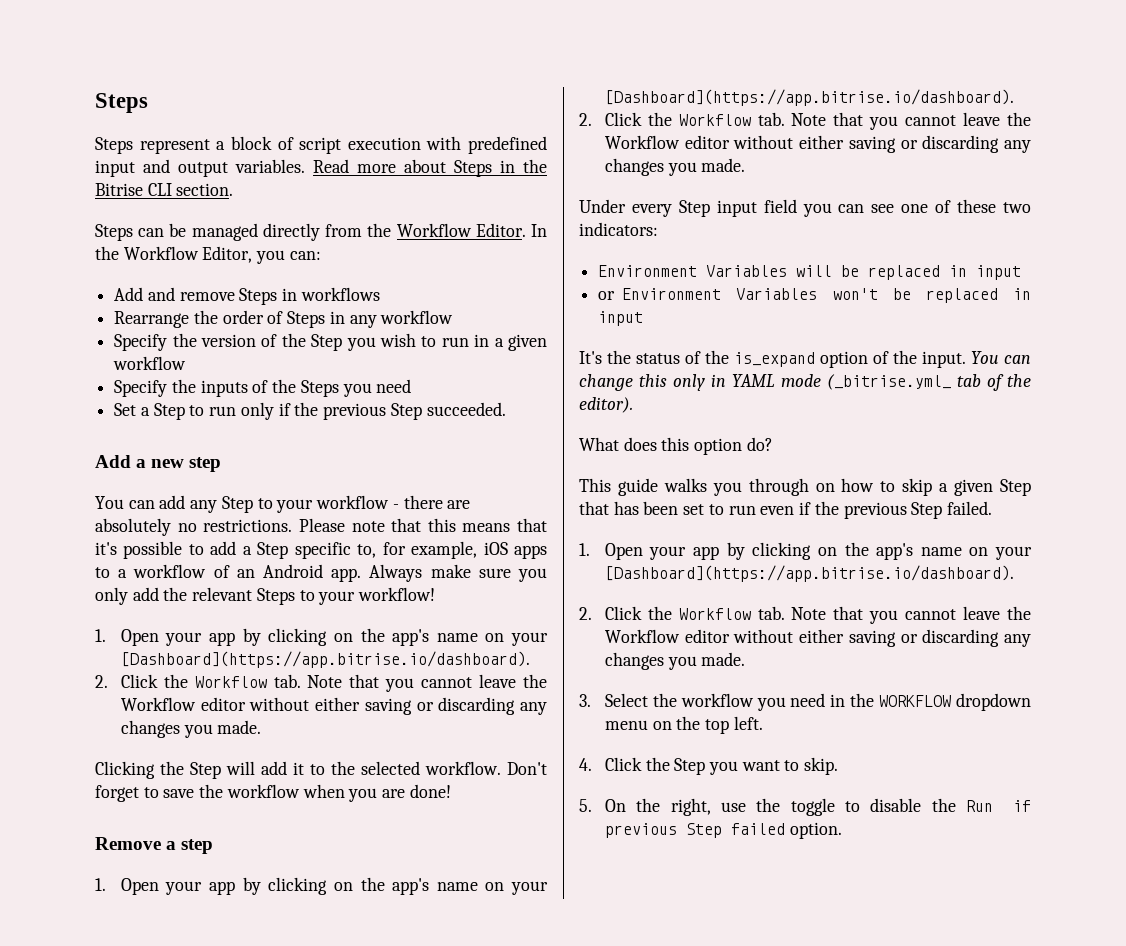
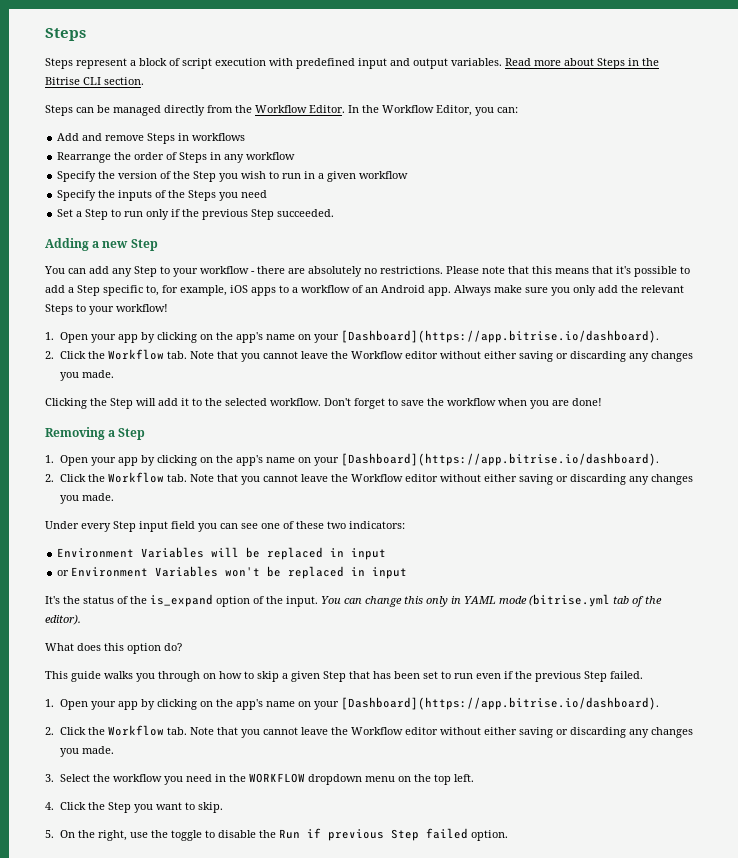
[95,455,131,468] Add -> [45,238,89,251] Adding
[189,457,222,472] step -> [130,239,158,251] Step
[95,837,214,854] Remove a step -> [45,427,146,440] Removing a Step
[827,374,951,390] (_bitrise.yml_ -> [529,594,610,607] (bitrise.yml

